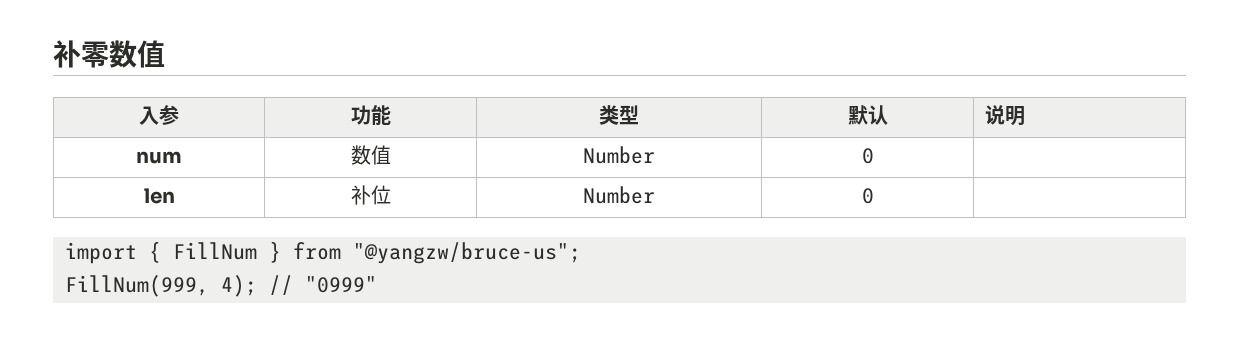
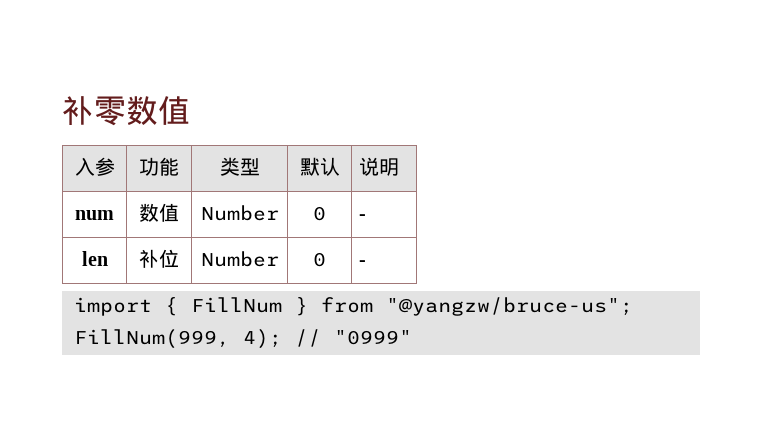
(874, 156) none -> [359,214,367,220] -
(874, 196) none -> [359,260,367,266] -

